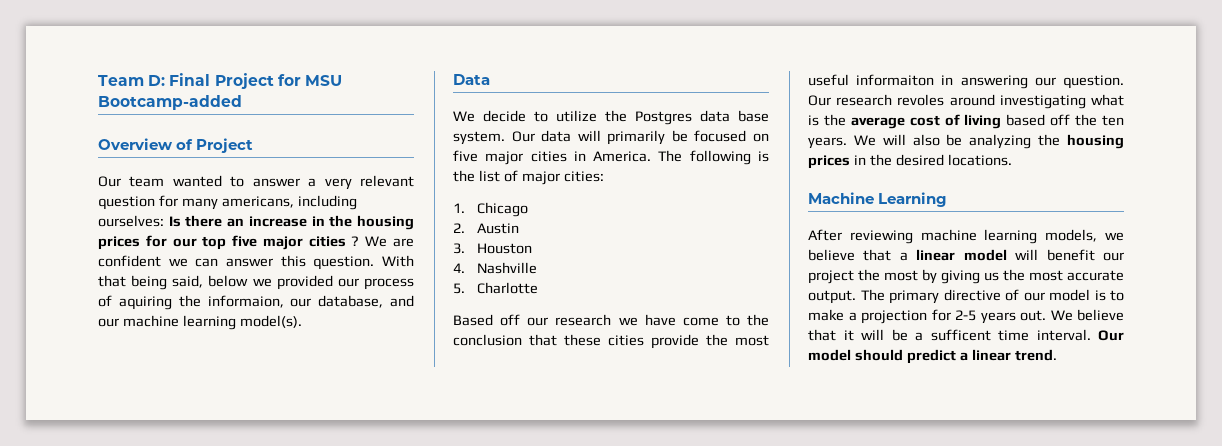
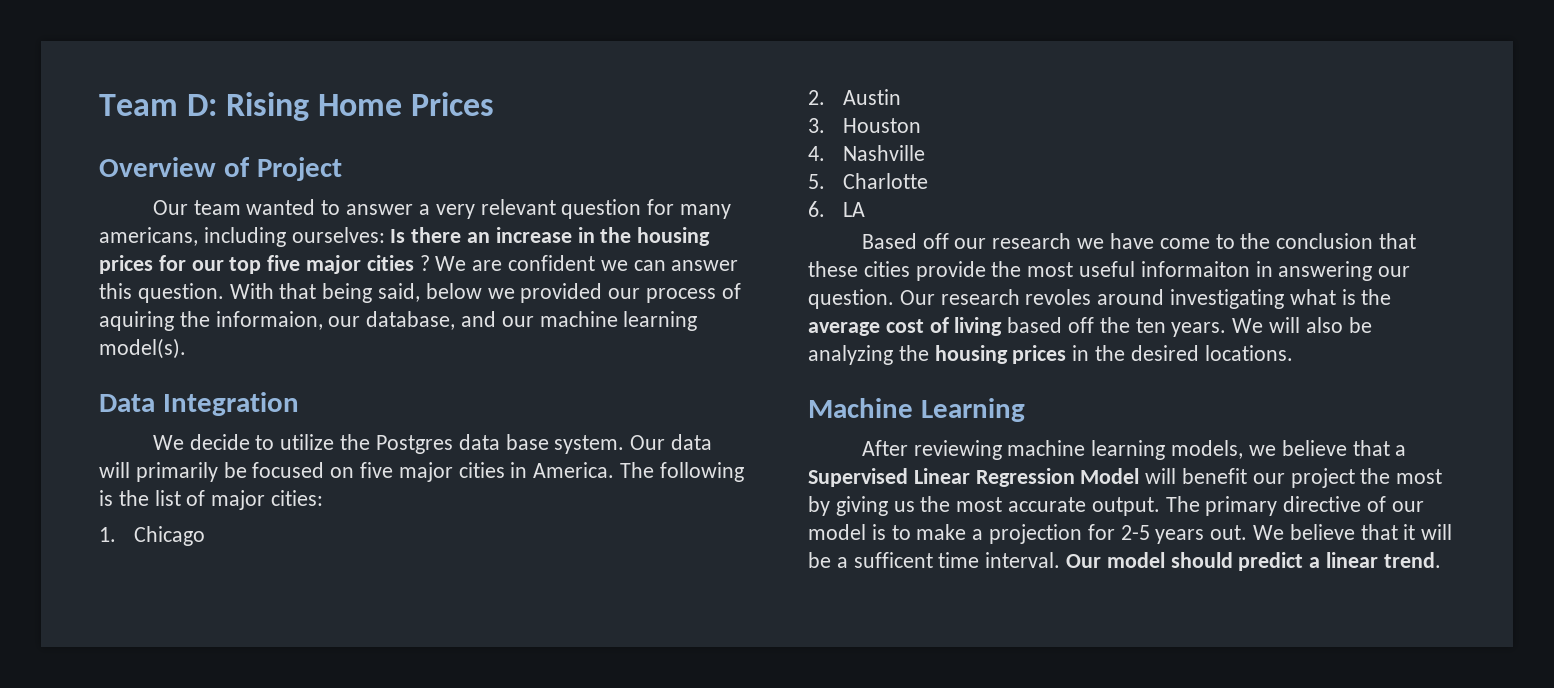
[169,73,342,89] [98,95,242,110] Final Project for MSU Bootcamp-added -> [226,92,495,121] Rising Home Prices
(490, 79) none -> [162,392,299,416] Integration
(538, 288) none -> [808,201,865,217] // 6. LA
[916,249,1007,261] linear model -> [808,468,1140,487] Supervised Linear Regression Model

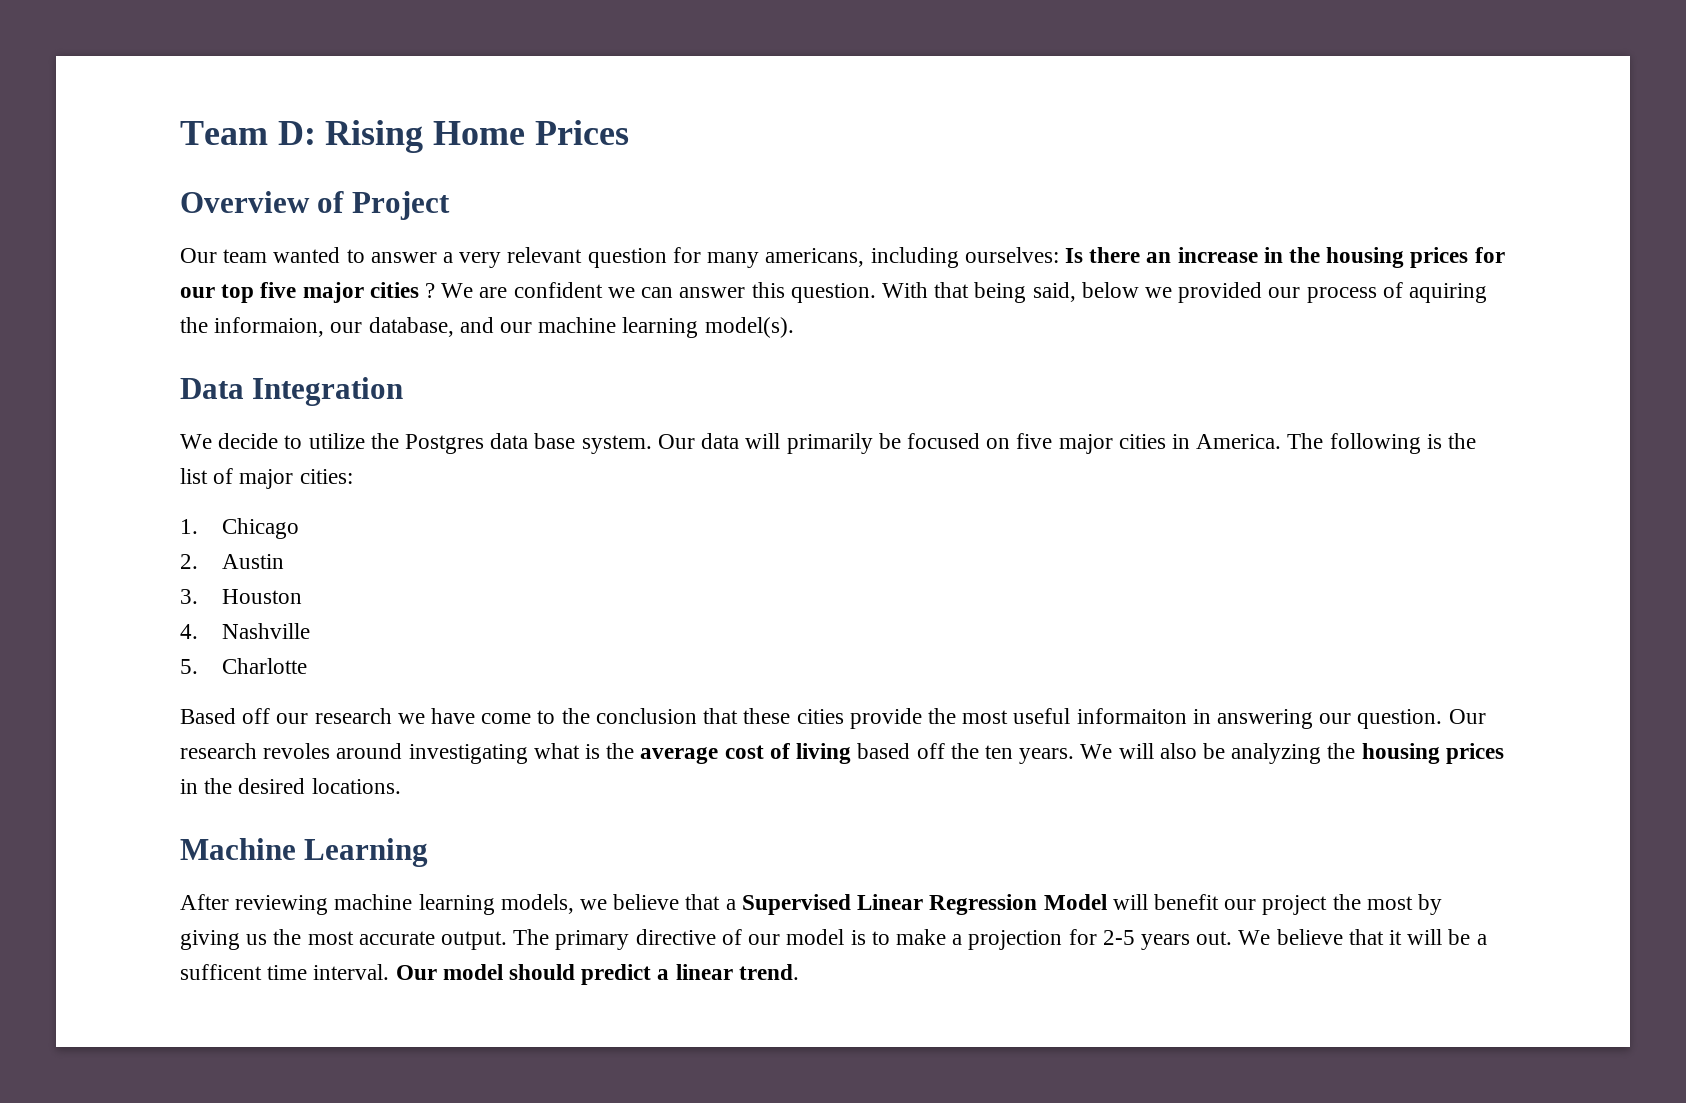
[808,201,865,217] // 6. LA -> (308, 666) none

